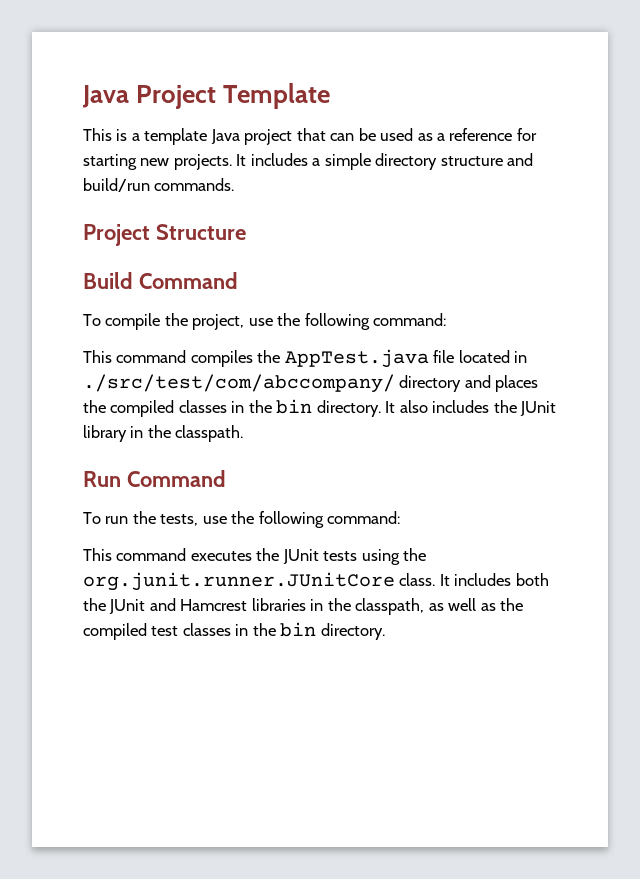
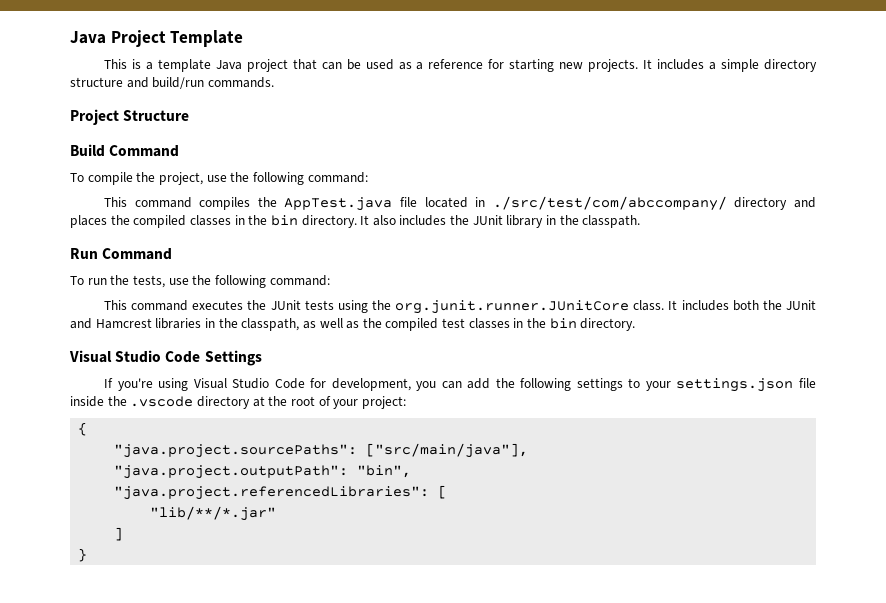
(385, 631) none -> [69,350,262,366] [104,378,816,392] [70,396,406,409] [78,422,88,436] [114,443,529,458] [114,465,412,479] [114,485,448,500] [150,506,277,521] [114,527,124,541] [78,548,88,562] // Visual Studio Code Settings // If you're using Visual Studio Code for development, you can add the following settings to your settings.json file inside the .vscode directory at the root of your project: // { // "java.project.sourcePaths": ["src/main/java"], // "java.project.outputPath": "bin", // "java.project.referencedLibraries": [ // "lib/**/*.jar" // ] // }

